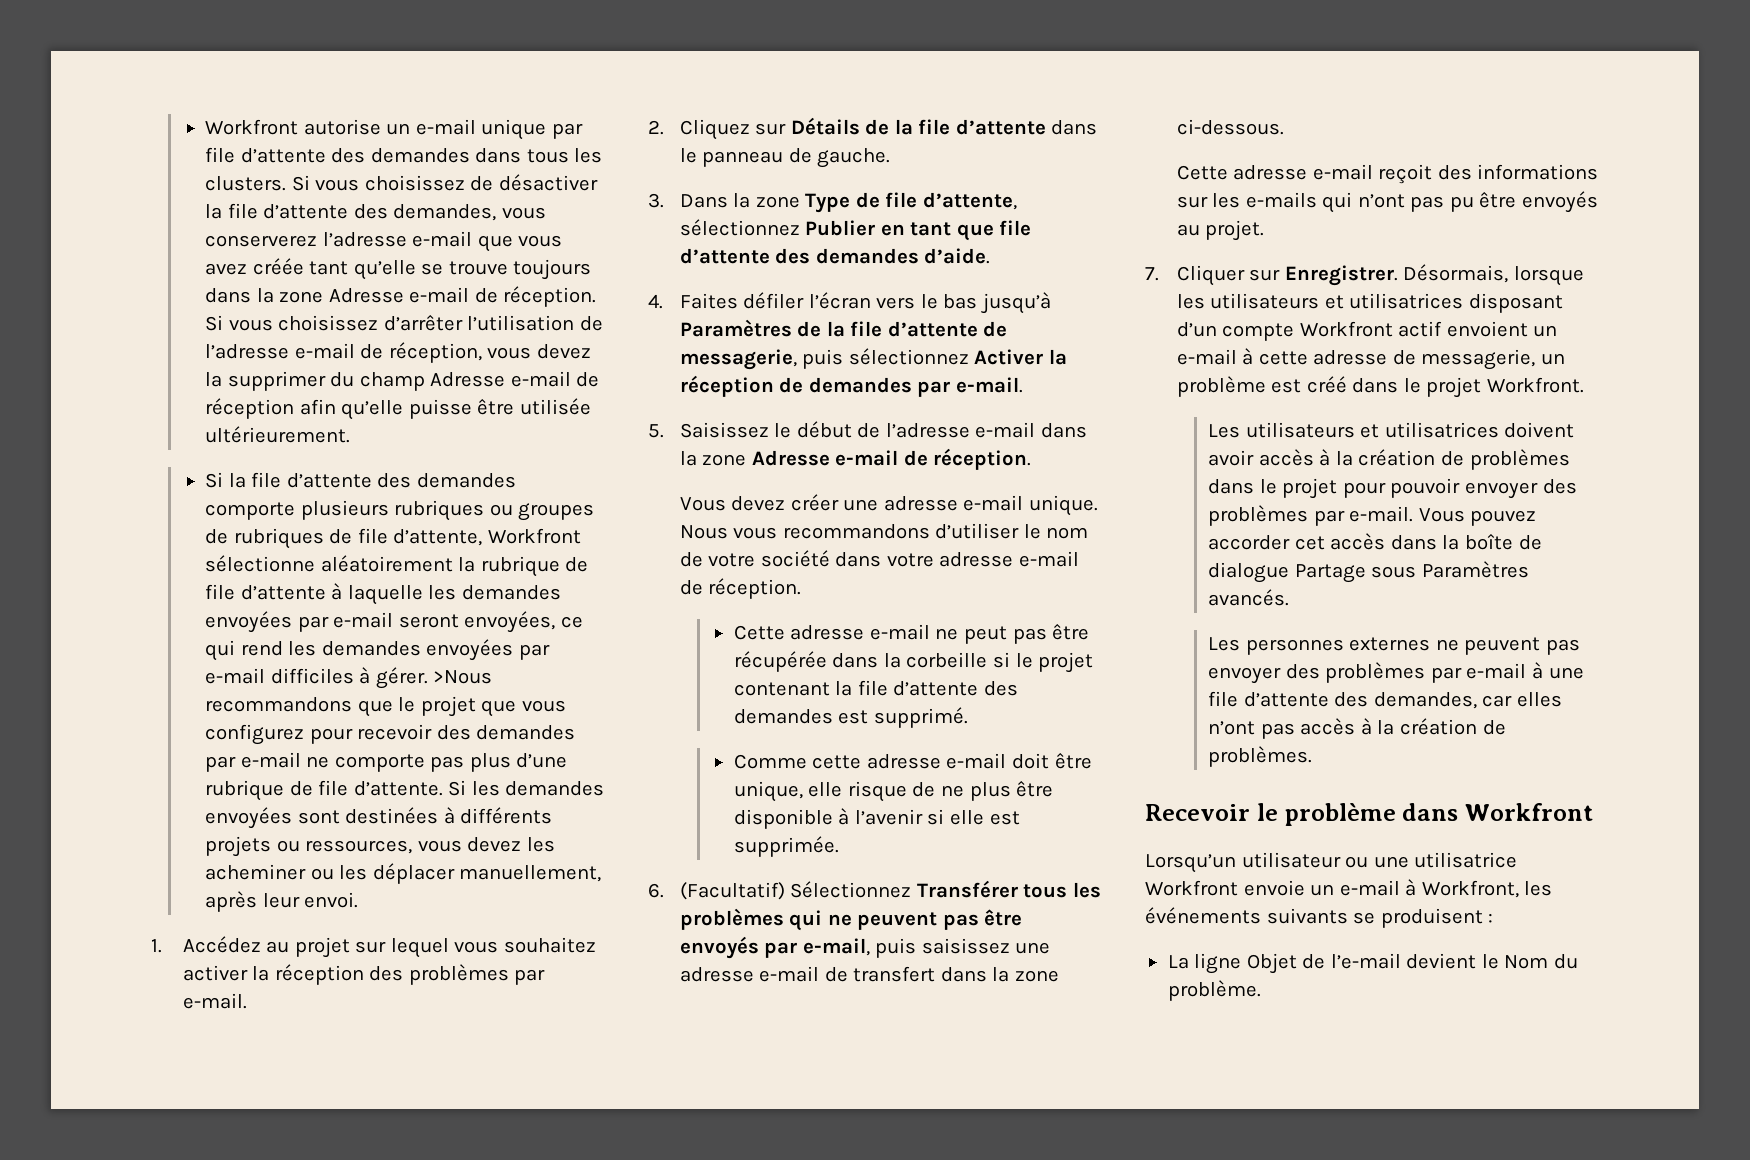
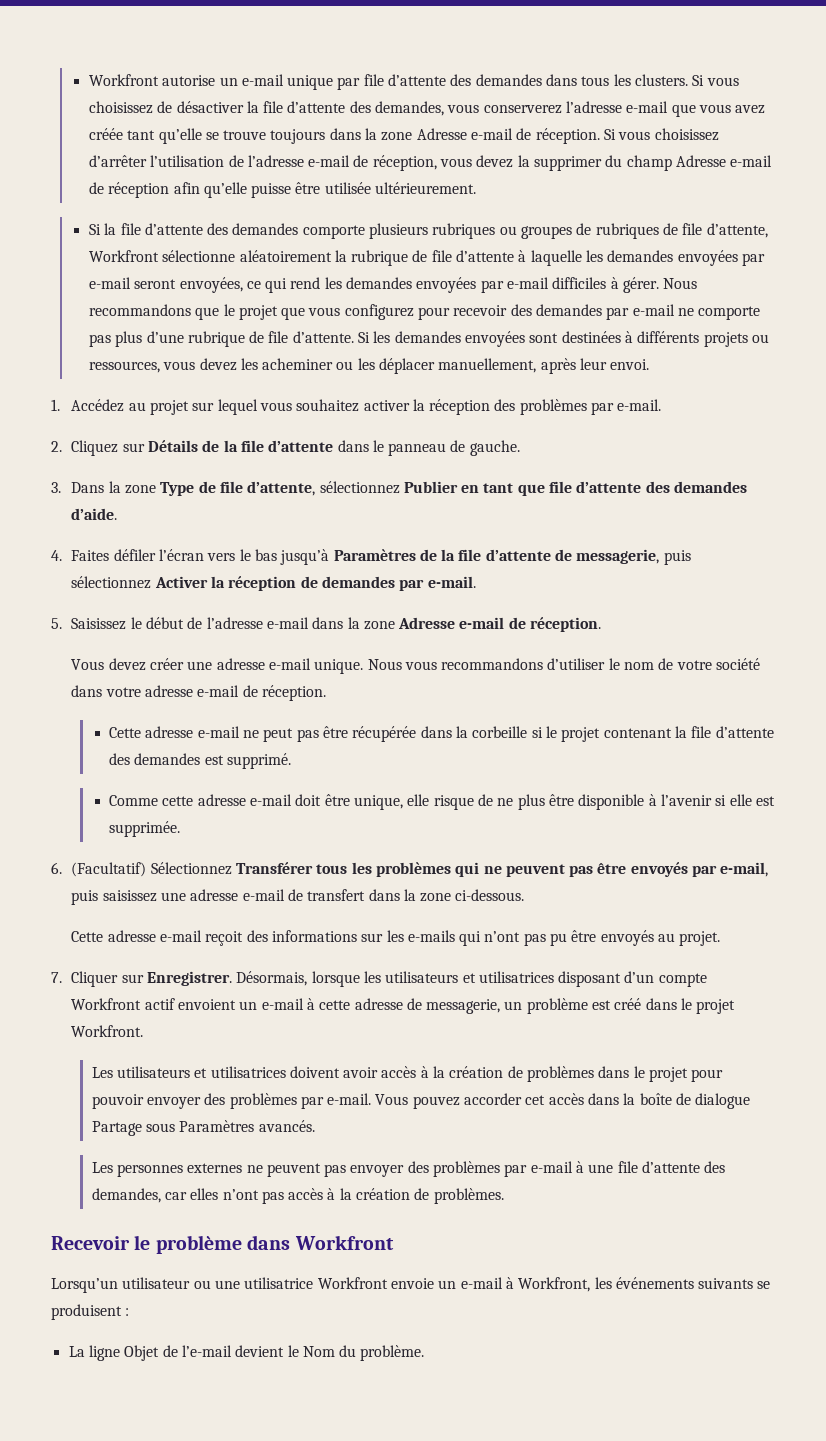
[433,670,493,684] >Nous -> [663,278,698,289] Nous

